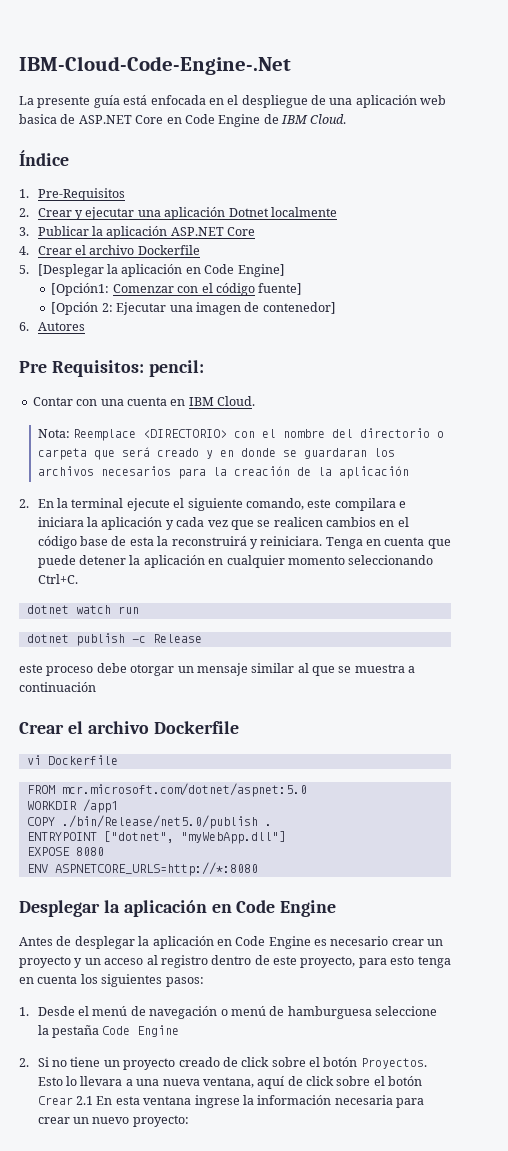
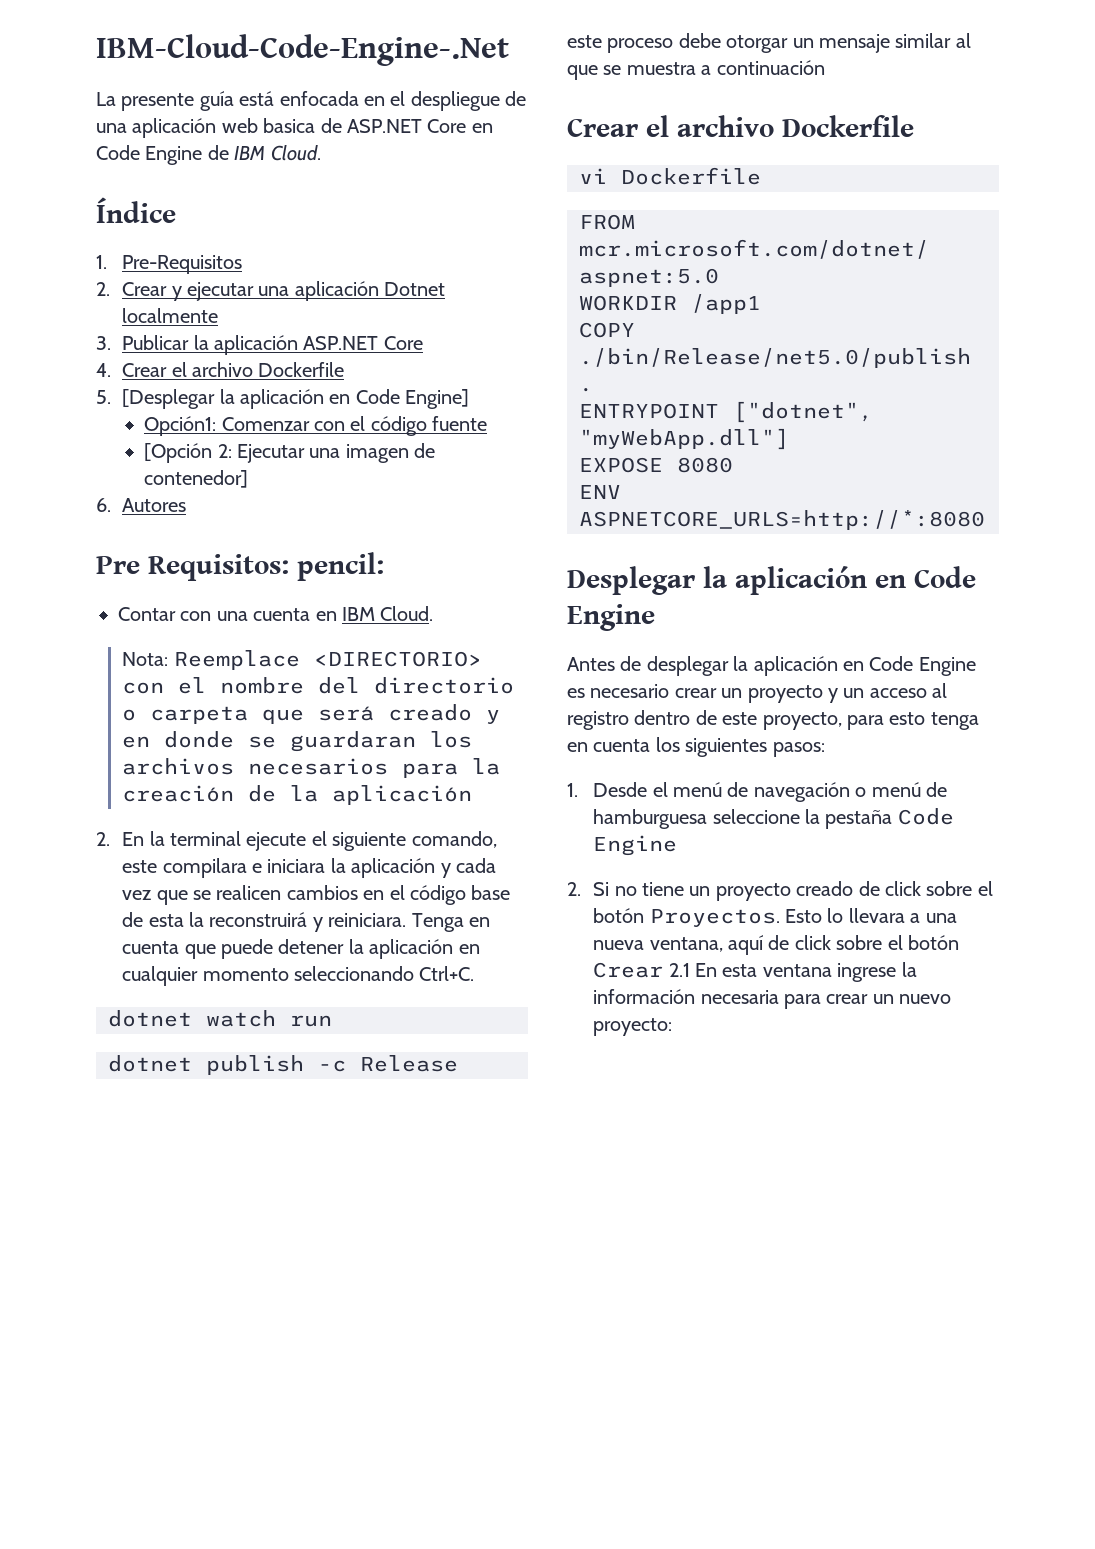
[51,283,110,296] [Opción1: -> [144,416,217,436] Opción1:
[258,283,303,295] fuente] -> [432,416,488,431] fuente

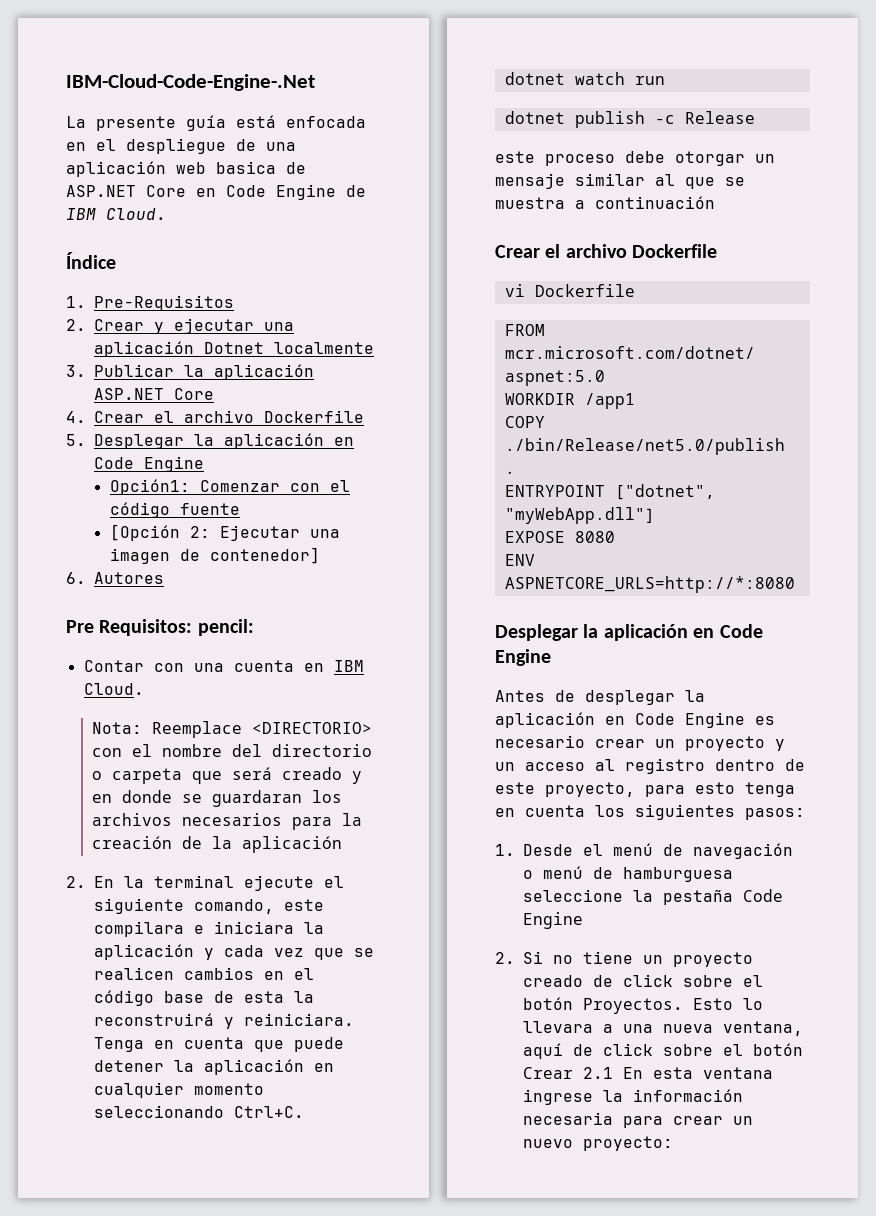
[122,389,470,409] [Desplegar la aplicación en Code Engine] -> [94,433,354,449] [94,456,204,472] Desplegar la aplicación en Code Engine

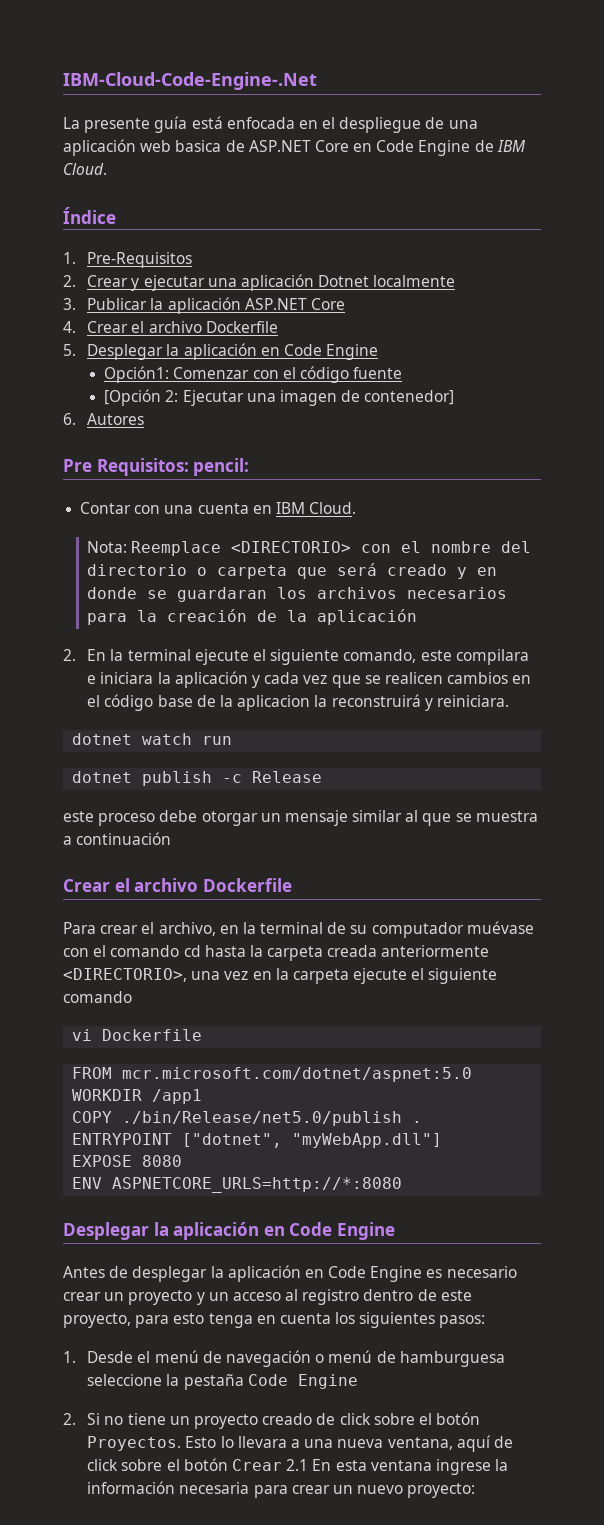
[244,991,284,1003] esta -> [219,695,311,711] la aplicacion
[94,1037,344,1052] [94,1059,334,1075] [94,1082,264,1098] [94,1105,304,1118] Tenga en cuenta que puede detener la aplicación en cualquier momento seleccionando Ctrl+C. -> (509, 701) none
(718, 251) none -> [63,921,534,938] [63,945,490,961] [63,968,498,984] [63,991,132,1003] // Para crear el archivo, en la terminal de su computador muévase con el comando cd hasta la carpeta creada anteriormente <DIRECTORIO>, una vez en la carpeta ejecute el siguiente comando

